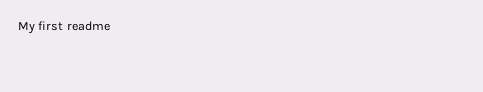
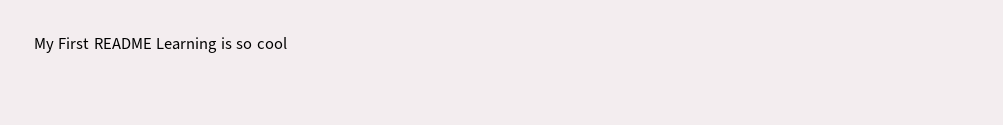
[38,21,110,31] first readme -> [58,37,287,53] First README Learning is so cool

